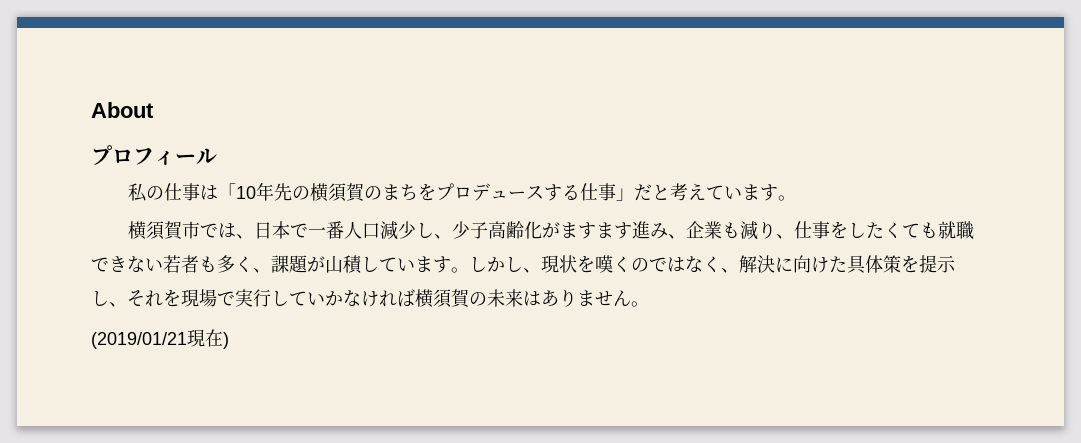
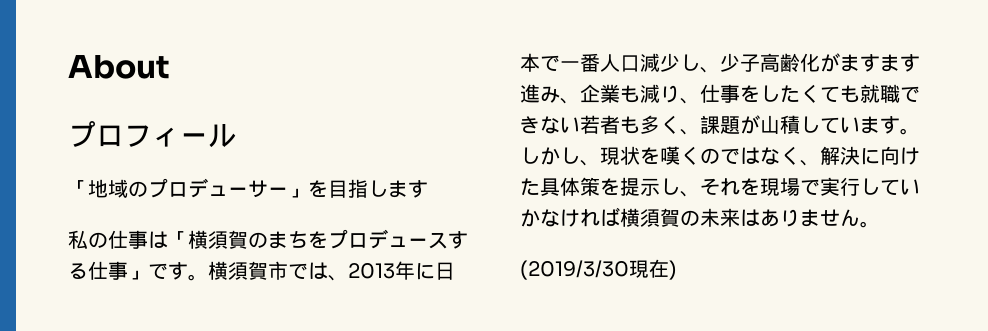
(217, 156) none -> [68,178,428,198] // 「地域のプロデューサー」を目指します
[236,182,311,201] 10年先の -> (188, 239) none
[634,183,797,201] だと考えています。 // -> [148,262,208,281] です。
(255, 236) none -> [348,261,435,280] 2013年に
[91,332,187,349] (2019/01/21 -> [520,260,629,280] (2019/3/30

